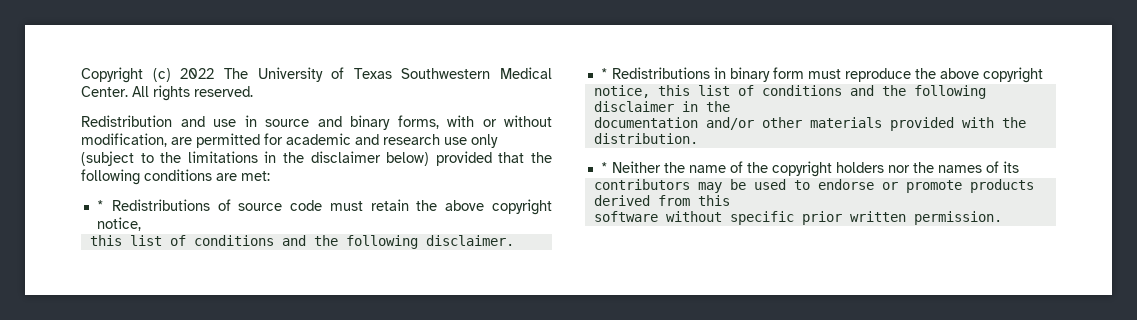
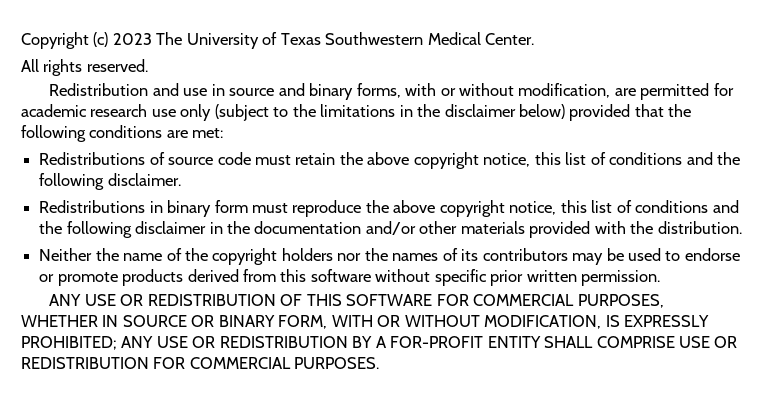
[180,68,215,79] 2022 -> [112,33,152,45] 2023
(128, 91) none -> (535, 39) //
[355,134,379,145] and -> (87, 110) none
[96,200,104,211] * -> (224, 133) none
(141, 224) // -> (531, 160) none
[600,68,608,79] * -> (181, 179) none
(1043, 75) // -> (505, 208) none
(730, 106) // -> (250, 227) none
[600,162,608,173] * -> (742, 227) none
(1019, 167) // -> (479, 255) none
(730, 200) // -> (307, 275) none
(1002, 218) none -> [49,294,664,308] [21,315,709,329] [21,336,738,350] [21,357,380,369] // ANY USE OR REDISTRIBUTION OF THIS SOFTWARE FOR COMMERCIAL PURPOSES, WHETHER IN SOURCE OR BINARY FORM, WITH OR WITHOUT MODIFICATION, IS EXPRESSLY PROHIBITED; ANY USE OR REDISTRIBUTION BY A FOR-PROFIT ENTITY SHALL COMPRISE USE OR REDISTRIBUTION FOR COMMERCIAL PURPOSES.

